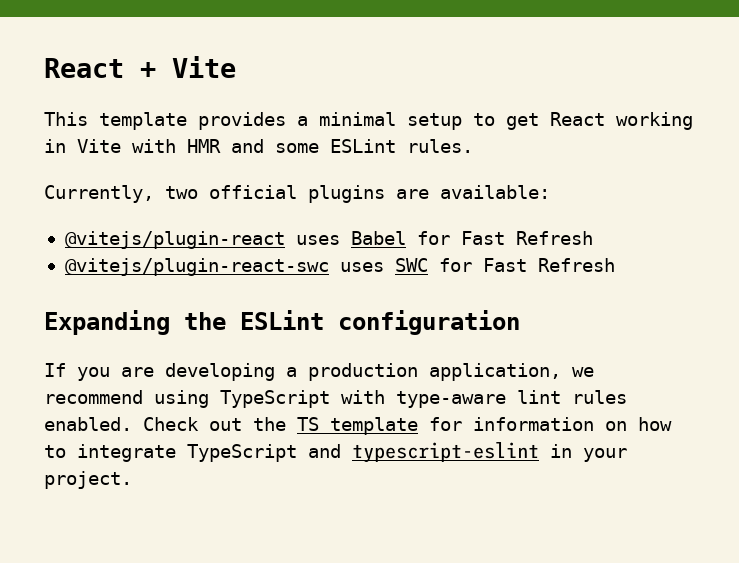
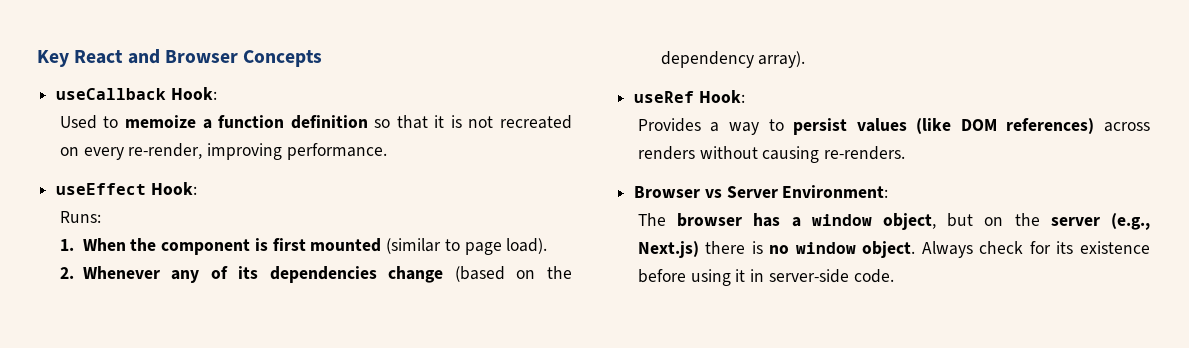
[44,56,236,78] [44,112,693,130] [44,139,473,153] [44,185,550,203] [64,231,593,249] [64,258,615,276] [44,310,520,335] [44,363,594,381] [44,390,627,408] [44,417,672,435] [44,442,627,463] [44,471,132,489] React + Vite // This template provides a minimal setup to get React working in Vite with HMR and some ESLint rules. // Currently, two official plugins are available: // @vitejs/plugin-react uses Babel for Fast Refresh // @vitejs/plugin-react-swc uses SWC for Fast Refresh // Expanding the ESLint configuration // If you are developing a production application, we recommend using TypeScript with type-aware lint rules enabled. Check out the TS template for information on how to integrate TypeScript and typescript-eslint in your project. -> [37,49,323,67] [56,87,217,100] [59,115,572,129] [59,143,387,160] [56,182,197,195] [59,211,101,223] [59,238,548,255] [59,266,573,283] [660,51,806,68] [634,90,745,103] [637,118,1150,135] [637,146,906,163] [634,185,889,198] [637,213,1150,230] [637,241,1150,258] [637,269,894,286] Key React and Browser Concepts // useCallback Hook: // Used to memoize a function definition so that it is not recreated on every re-render, improving performance. // useEffect Hook: // Runs: // 1. When the component is first mounted (similar to page load). // 2. Whenever any of its dependencies change (based on the dependency array). // useRef Hook: // Provides a way to persist values (like DOM references) across renders without causing re-renders. // Browser vs Server Environment: // The browser has a window object, but on the server (e.g., Next.js) there is no window object. Always check for its existence before using it in server-side code.

